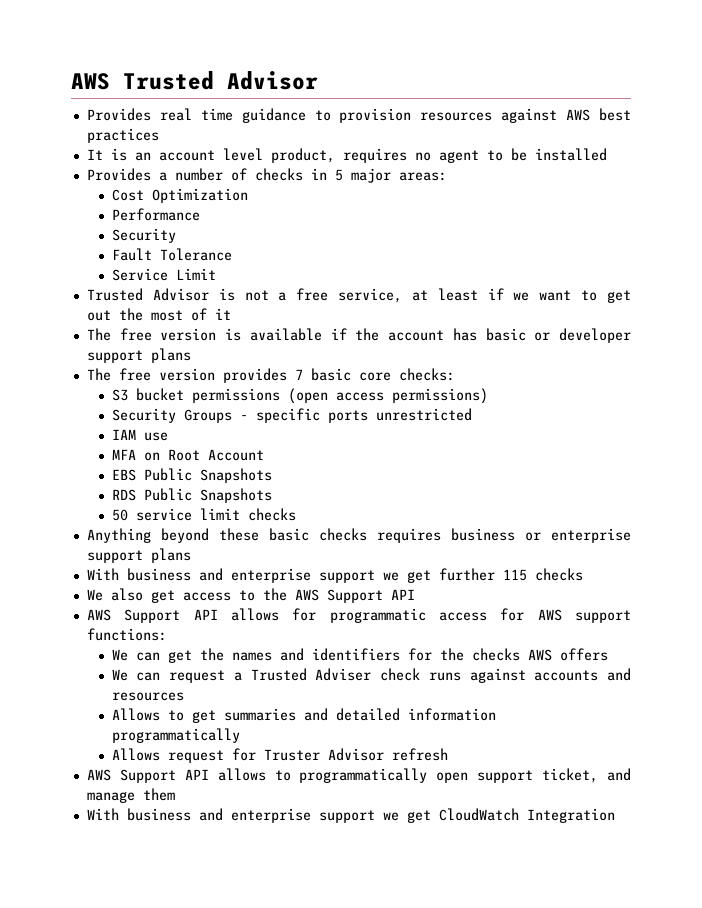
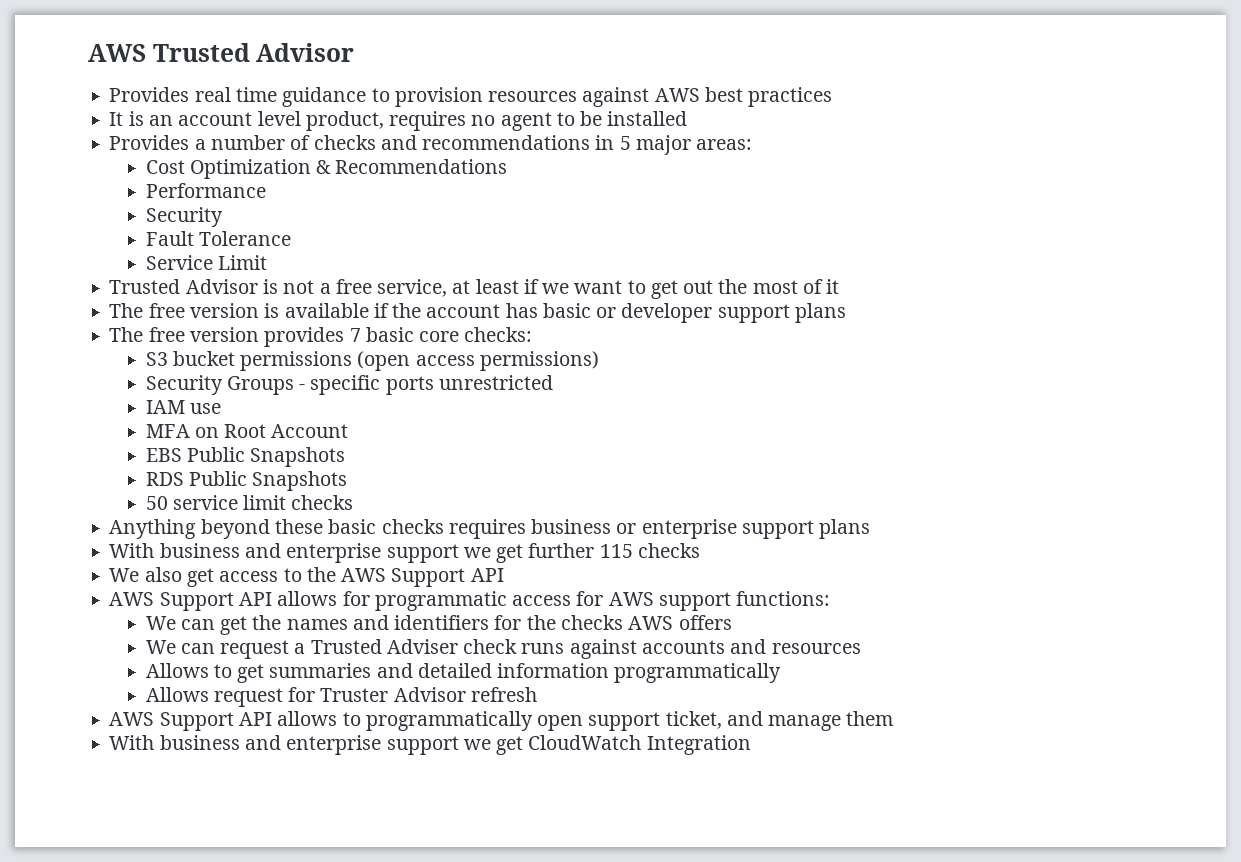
(303, 174) none -> [380,135,591,150] and recommendations
(248, 195) none -> [316,159,508,174] & Recommendations

